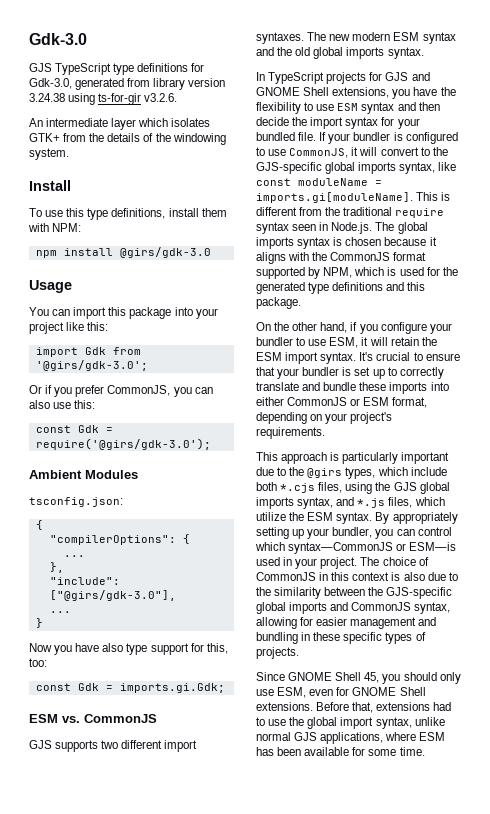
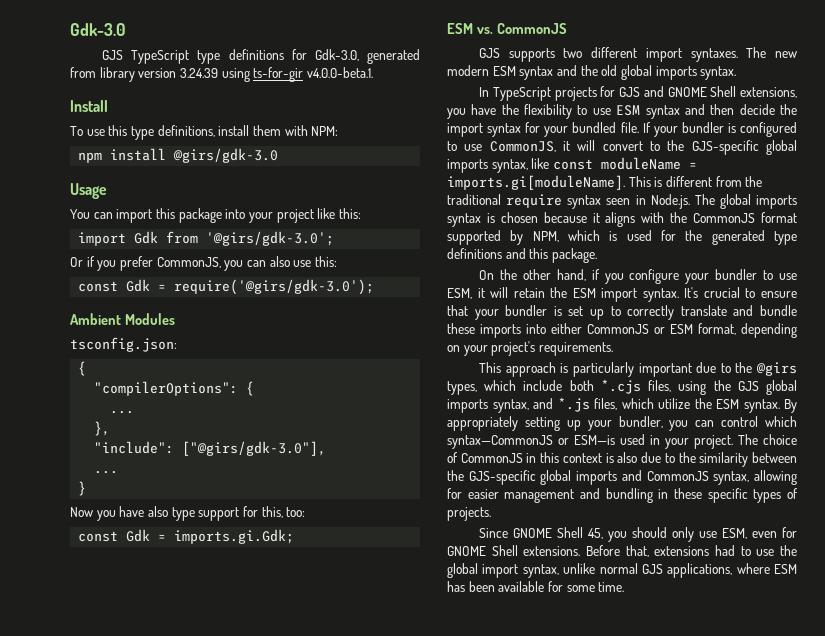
[29,93,65,102] 3.24.38 -> [179,68,218,78] 3.24.39
[144,93,178,102] [29,118,211,130] [29,133,226,145] [29,148,69,160] v3.2.6. // An intermediate layer which isolates GTK+ from the details of the windowing system. -> [306,67,373,78] v4.0.0-beta.1.

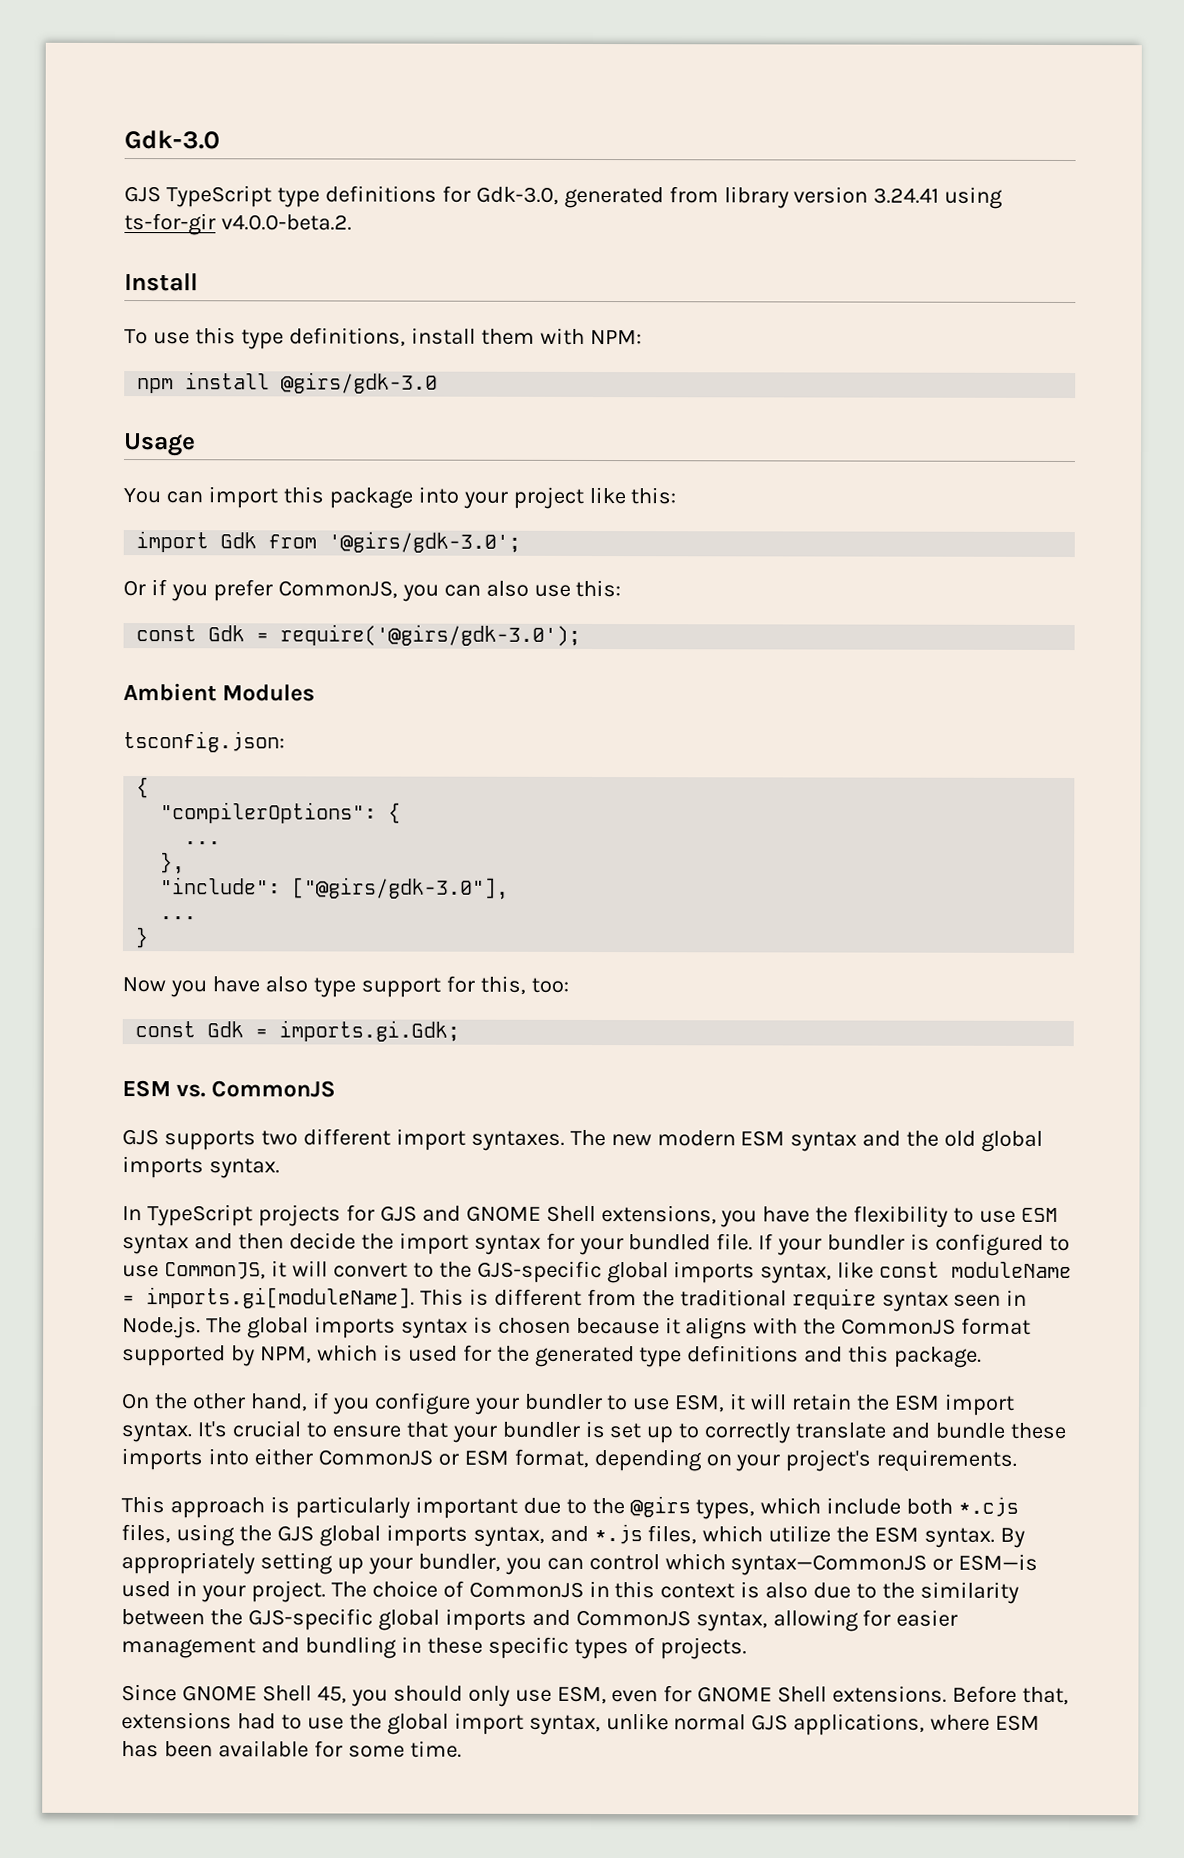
[179,68,218,78] 3.24.39 -> [873,187,940,204] 3.24.41
[306,67,373,78] v4.0.0-beta.1. -> [220,214,352,231] v4.0.0-beta.2.

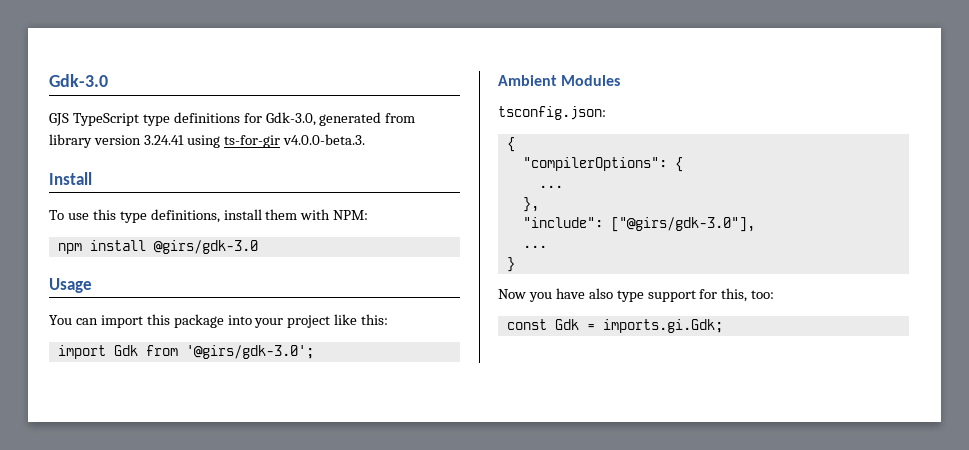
[220,214,352,231] v4.0.0-beta.2. -> [282,134,365,145] v4.0.0-beta.3.
[123,579,622,602] [136,624,582,646] // Or if you prefer CommonJS, you can also use this: // const Gdk = require('@girs/gdk-3.0'); -> (314, 352) none
[122,1080,337,1098] [122,1128,1044,1152] [122,1156,280,1179] [122,1204,1059,1228] [122,1232,1071,1256] [122,1260,1073,1284] [122,1287,1028,1312] [122,1316,1032,1340] [122,1344,983,1368] [121,1392,1015,1416] [121,1420,1067,1444] [121,1448,1018,1472] [121,1496,1020,1520] [121,1524,1026,1548] [121,1552,1039,1576] [121,1580,1020,1604] [121,1608,959,1632] [121,1636,747,1660] [121,1684,1070,1707] [121,1712,1041,1736] [121,1740,462,1758] // ESM vs. CommonJS // GJS supports two different import syntaxes. The new modern ESM syntax and the old global imports syntax. // In TypeScript projects for GJS and GNOME Shell extensions, you have the flexibility to use ESM syntax and then decide the import syntax for your bundled file. If your bundler is configured to use CommonJS, it will convert to the GJS-specific global imports syntax, like const moduleName = imports.gi[moduleName]. This is different from the traditional require syntax seen in Node.js. The global imports syntax is chosen because it aligns with the CommonJS format supported by NPM, which is used for the generated type definitions and this package. // On the other hand, if you configure your bundler to use ESM, it will retain the ESM import syntax. It's crucial to ensure that your bundler is set up to correctly translate and bundle these imports into either CommonJS or ESM format, depending on your project's requirements. // This approach is particularly important due to the @girs types, which include both *.cjs files, using the GJS global imports syntax, and *.js files, which utilize the ESM syntax. By appropriately setting up your bundler, you can control which syntax—CommonJS or ESM—is used in your project. The choice of CommonJS in this context is also due to the similarity between the GJS-specific global imports and CommonJS syntax, allowing for easier management and bundling in these specific types of projects. // Since GNOME Shell 45, you should only use ESM, even for GNOME Shell extensions. Before that, extensions had to use the global import syntax, unlike normal GJS applications, where ESM has been available for some time. -> (723, 326) none

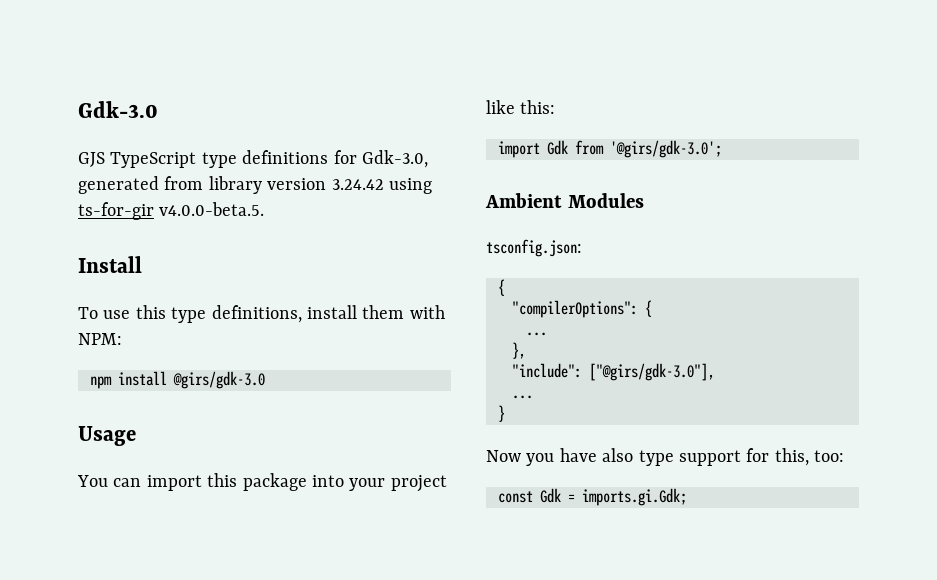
[143,135,184,145] 3.24.41 -> [331,179,384,190] 3.24.42
[282,134,365,145] v4.0.0-beta.3. -> [159,202,265,216] v4.0.0-beta.5.

